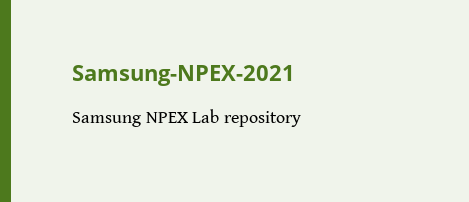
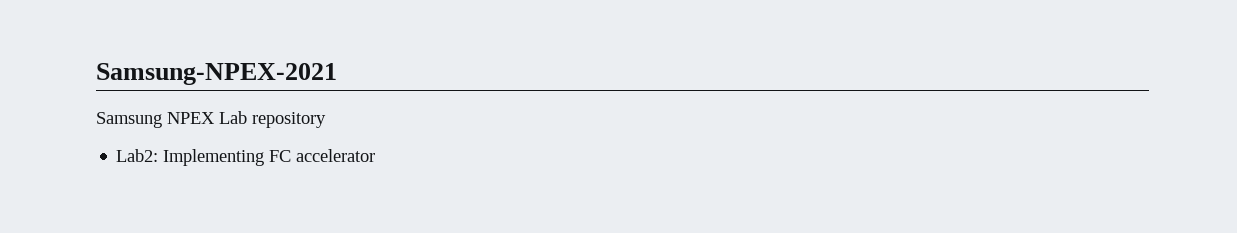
(302, 119) none -> [116,149,376,166] // Lab2: Implementing FC accelerator

